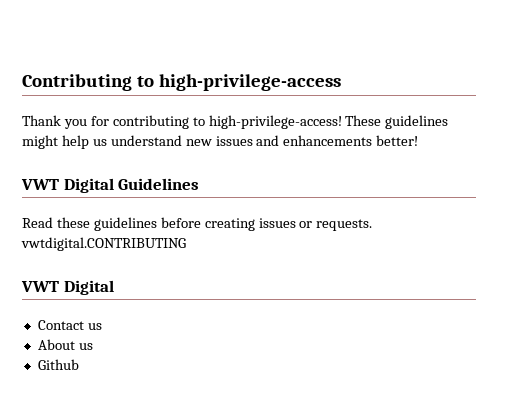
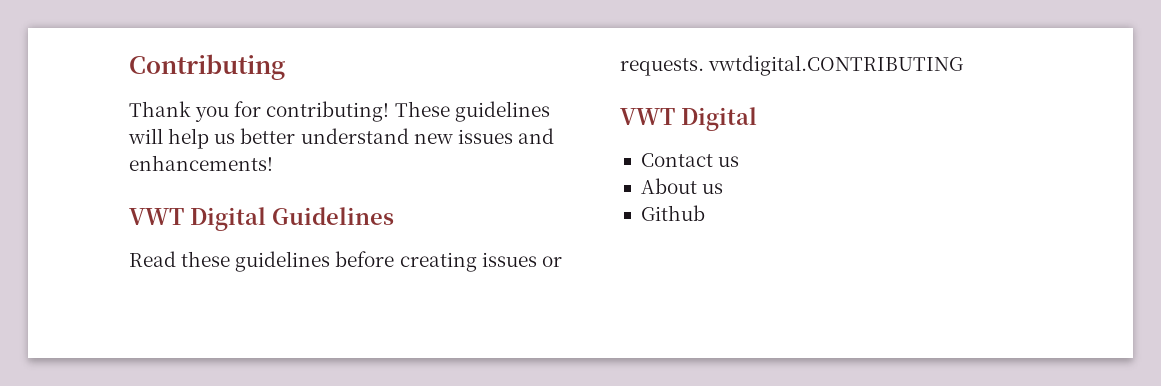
[136,74,341,91] to high-privilege-access -> (285, 67) none
[112,115,342,129] contributing to high-privilege-access! -> [266,101,390,122] contributing!
[22,135,58,149] might -> [128,128,163,144] will
(107, 142) none -> [240,128,296,144] better
[283,135,419,146] enhancements better! -> [129,155,273,171] enhancements!

